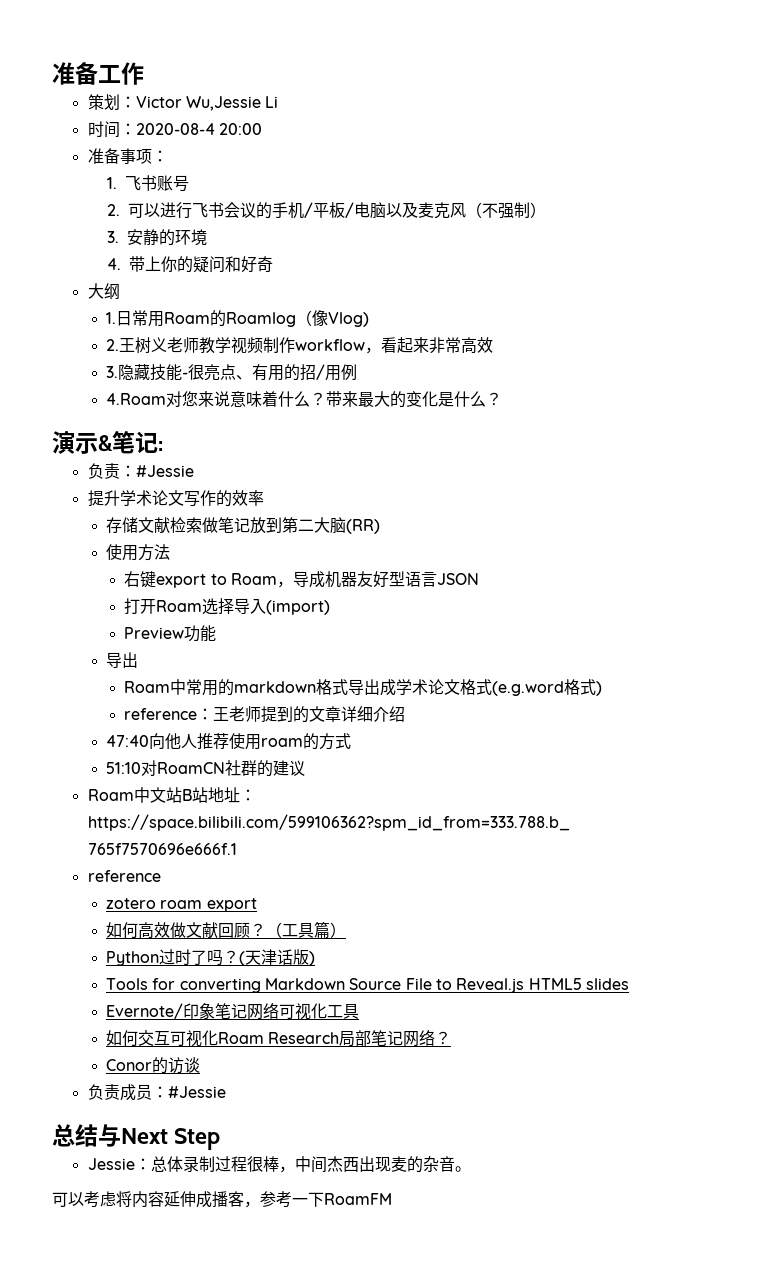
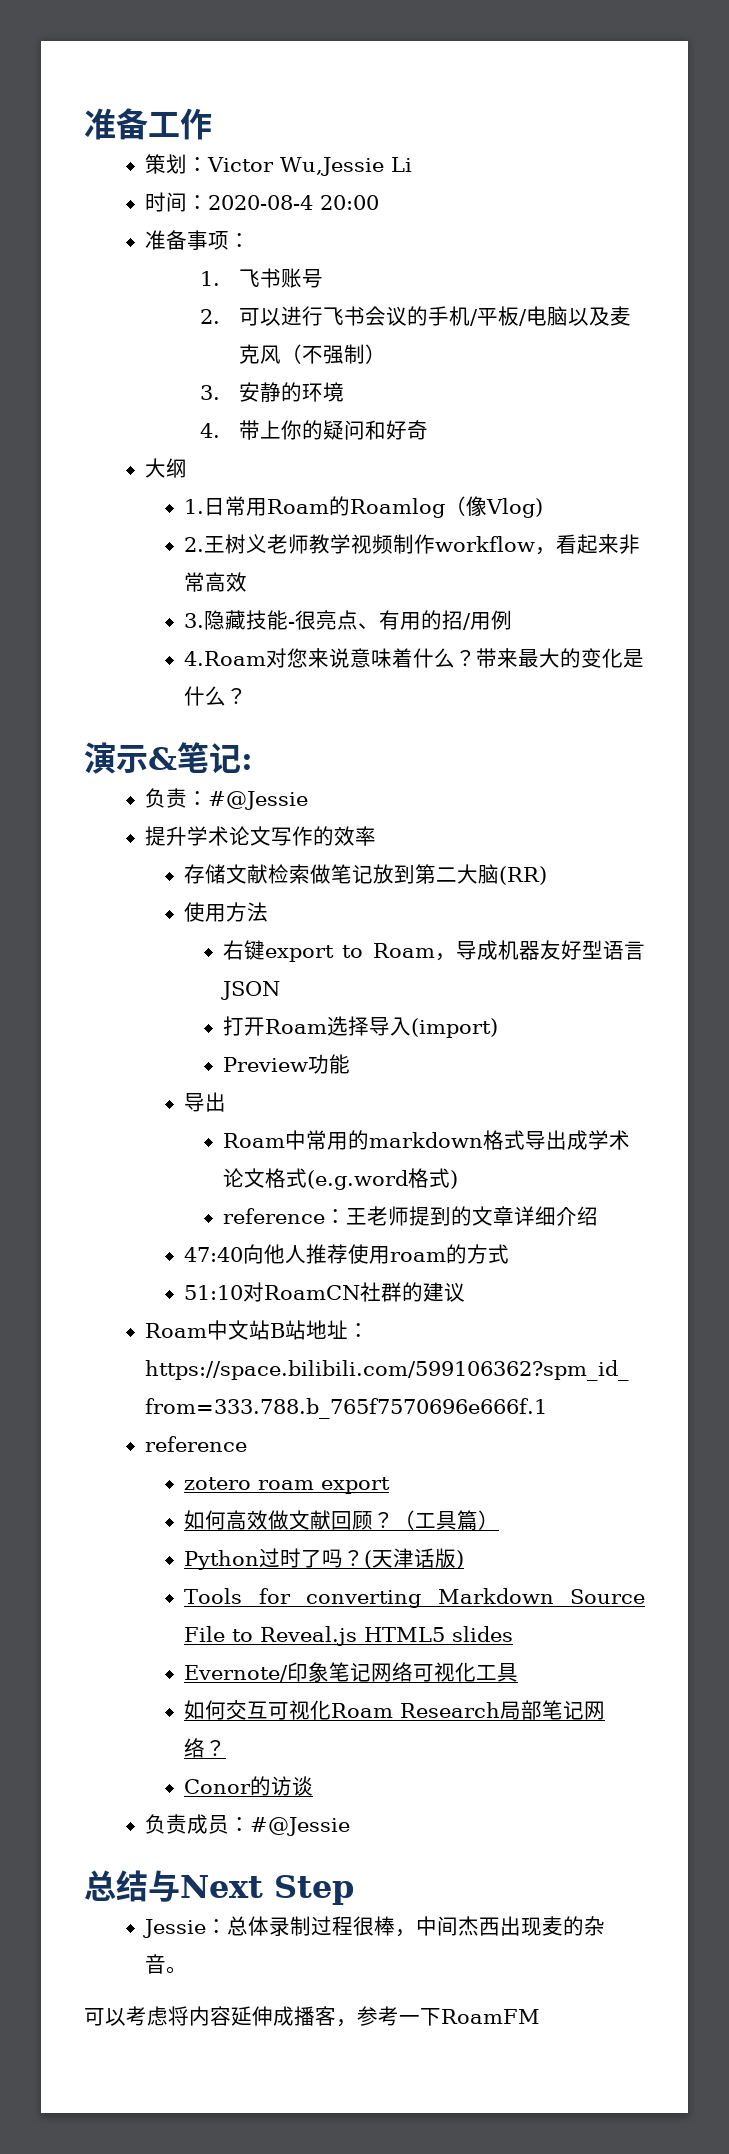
[135,465,194,477] #Jessie -> [208,791,309,810] #@Jessie
[167,1086,226,1098] #Jessie -> [250,1817,351,1836] #@Jessie

